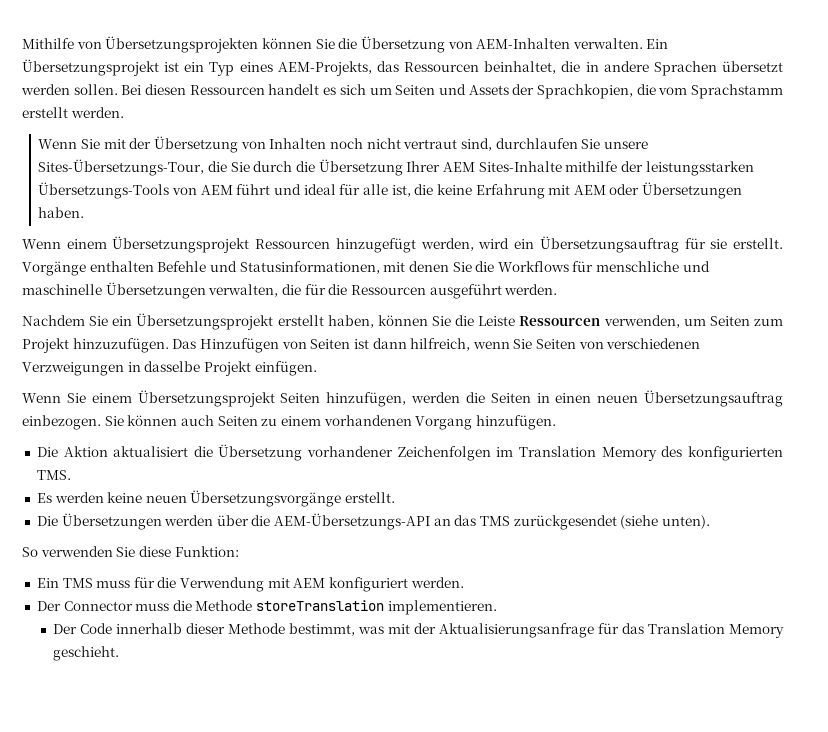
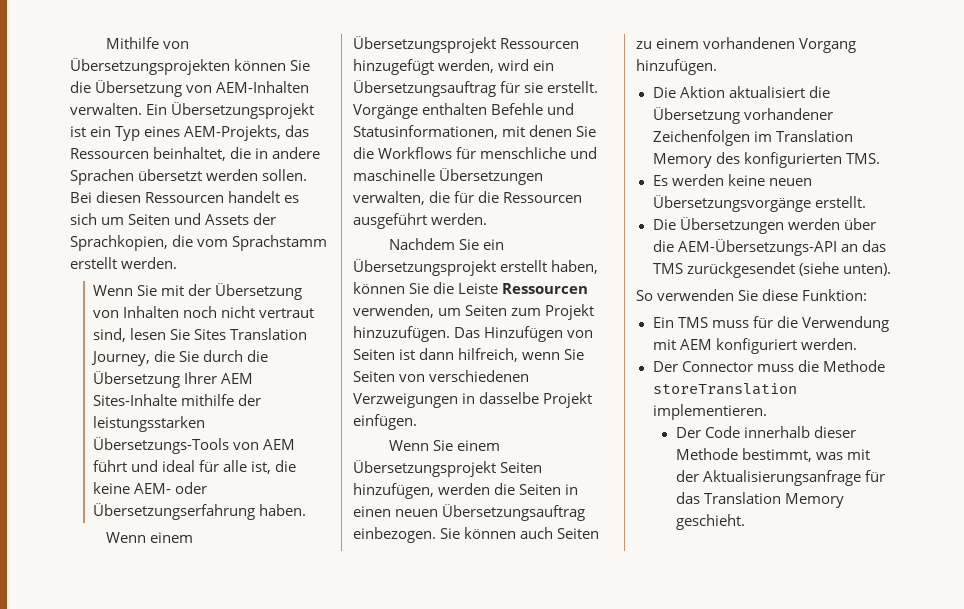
[495,138,648,149] [38,159,205,176] durchlaufen Sie unsere Sites-Übersetzungs-Tour, -> [130,328,308,340] [91,351,151,366] lesen Sie Sites Translation Journey,
[475,182,743,199] Erfahrung mit AEM oder Übersetzungen -> [134,482,208,494] [93,503,256,520] AEM- oder Übersetzungserfahrung

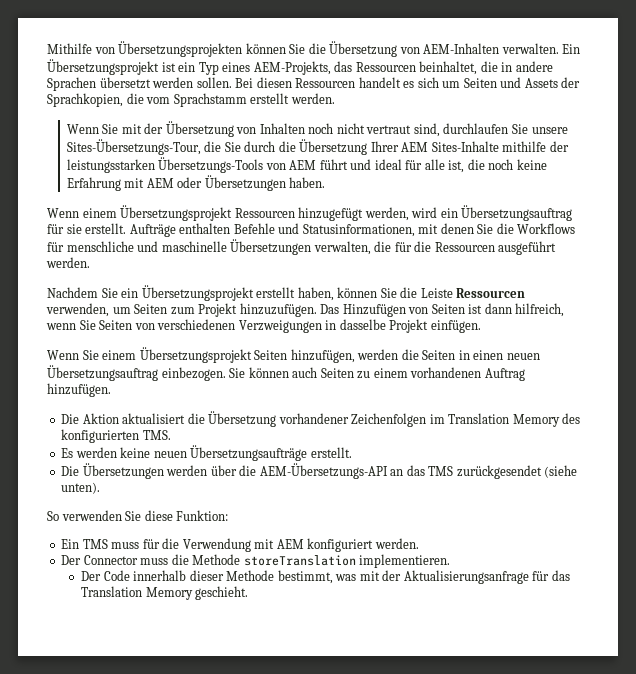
[130,328,308,340] [91,351,151,366] lesen Sie Sites Translation Journey, -> [443,123,568,134] [66,139,201,155] durchlaufen Sie unsere Sites-Übersetzungs-Tour,
[93,482,208,494] [93,503,256,520] keine AEM- oder Übersetzungserfahrung -> [488,159,547,170] [66,175,286,191] noch keine Erfahrung mit AEM oder Übersetzungen
[353,104,418,119] Vorgänge -> [129,224,176,237] Aufträge
[799,38,857,53] Vorgang -> [484,368,525,381] Auftrag
[652,195,811,212] Übersetzungsvorgänge -> [190,445,308,461] Übersetzungsaufträge

